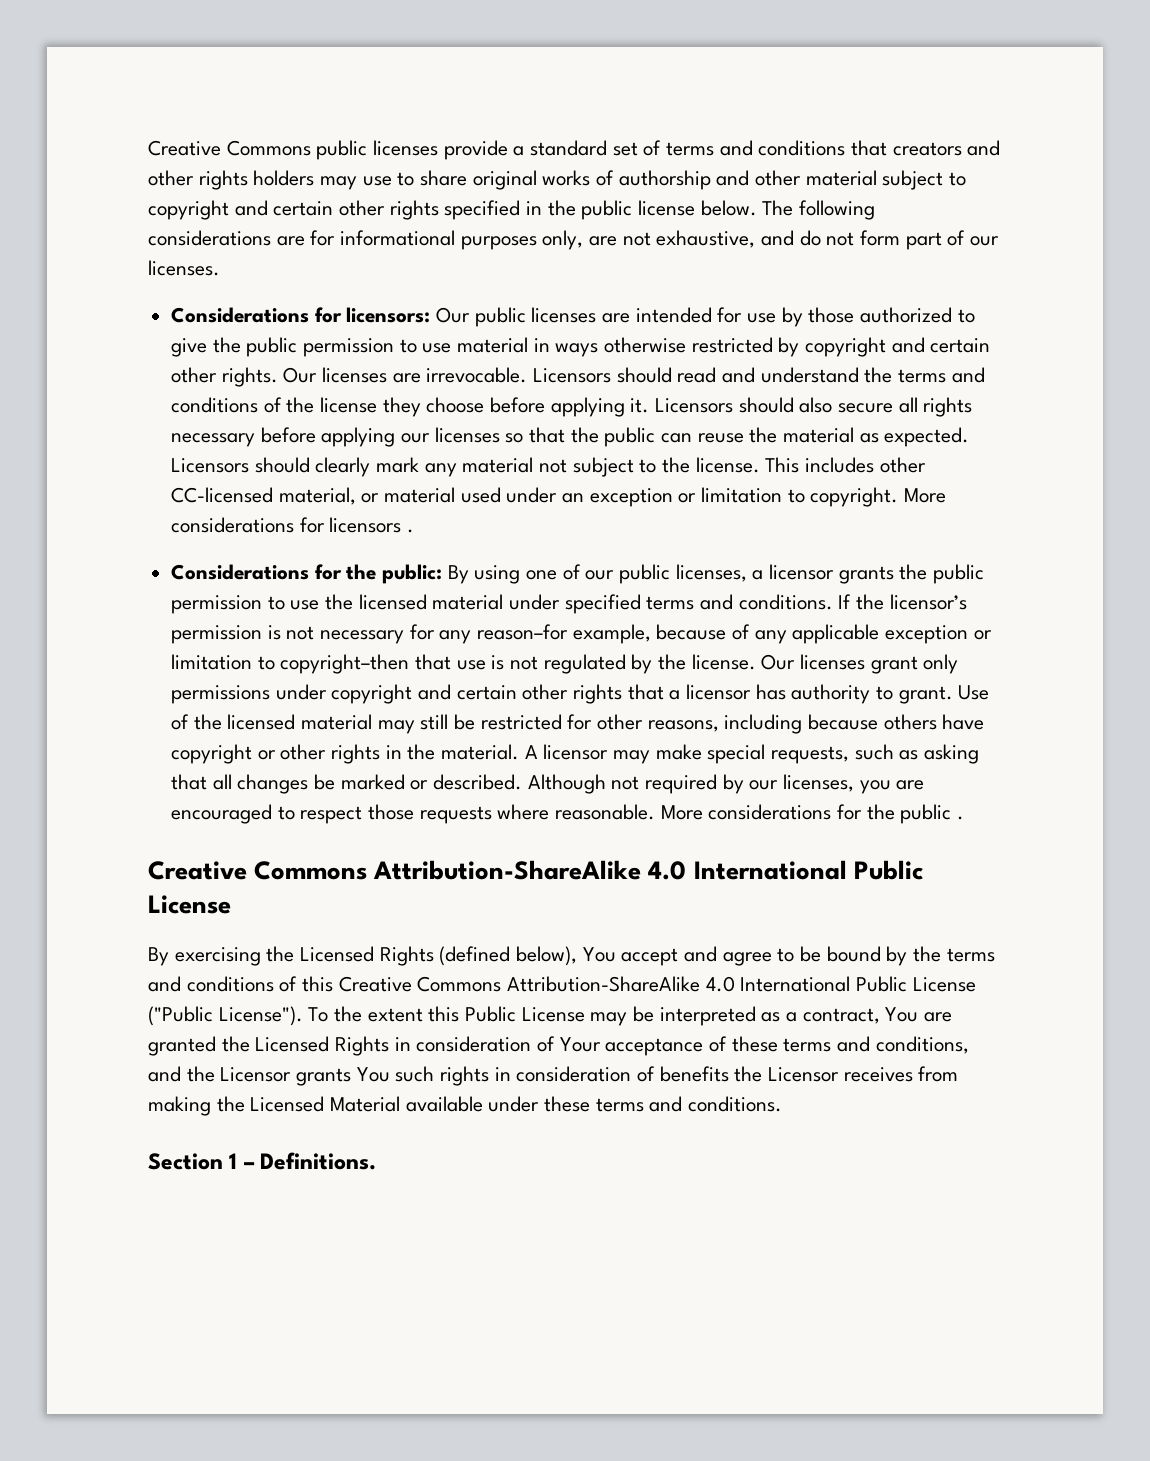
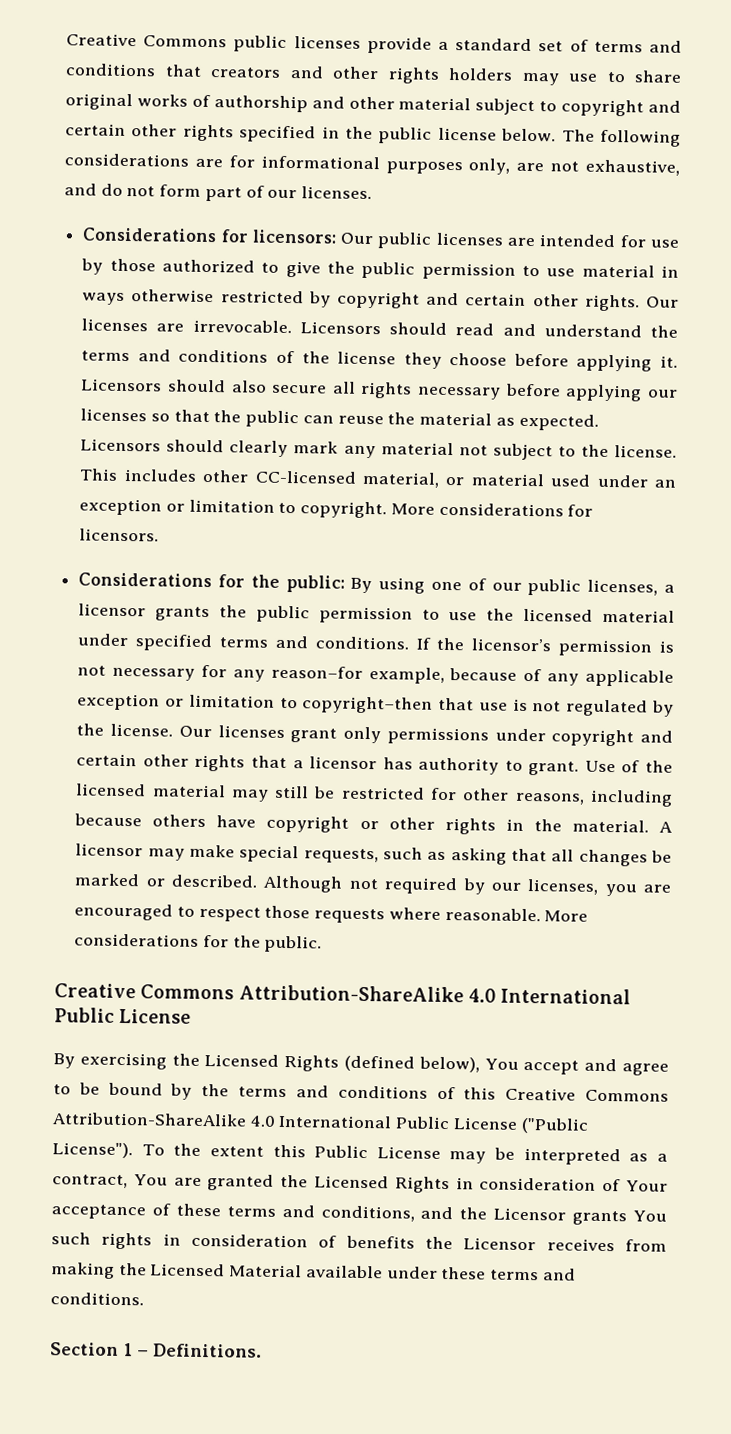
[329,517,415,533] licensors . -> [79,528,160,542] licensors.
[900,804,965,824] public . -> [264,935,323,953] public.

